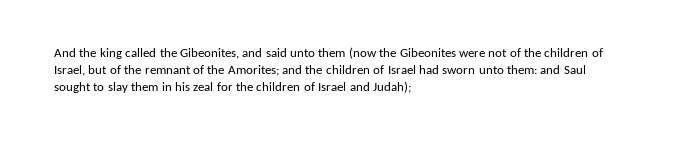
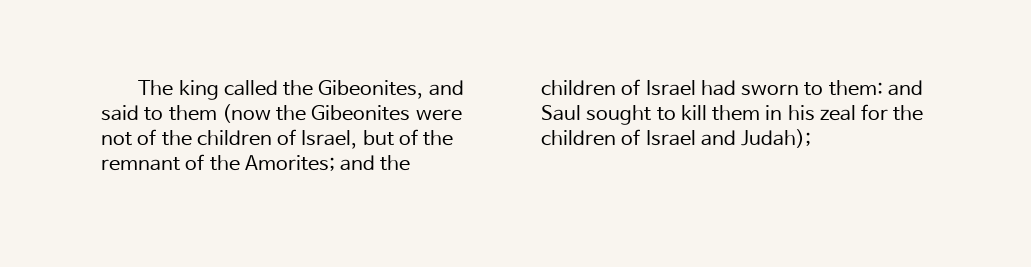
[54,48,97,57] And the -> [138,80,174,96] The
[290,49,315,57] unto -> [144,107,164,121] to
[478,66,504,74] unto -> [804,82,824,96] to
[107,82,128,93] slay -> [680,105,707,120] kill

